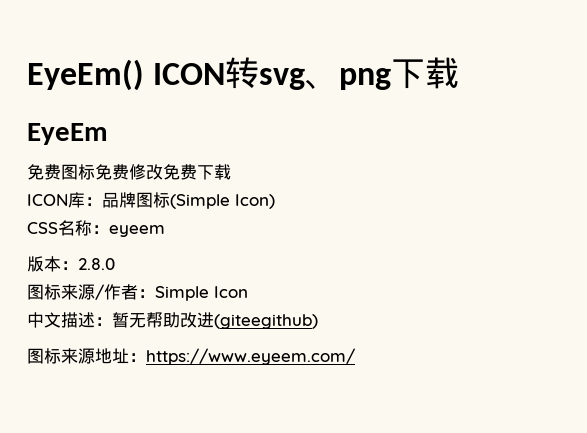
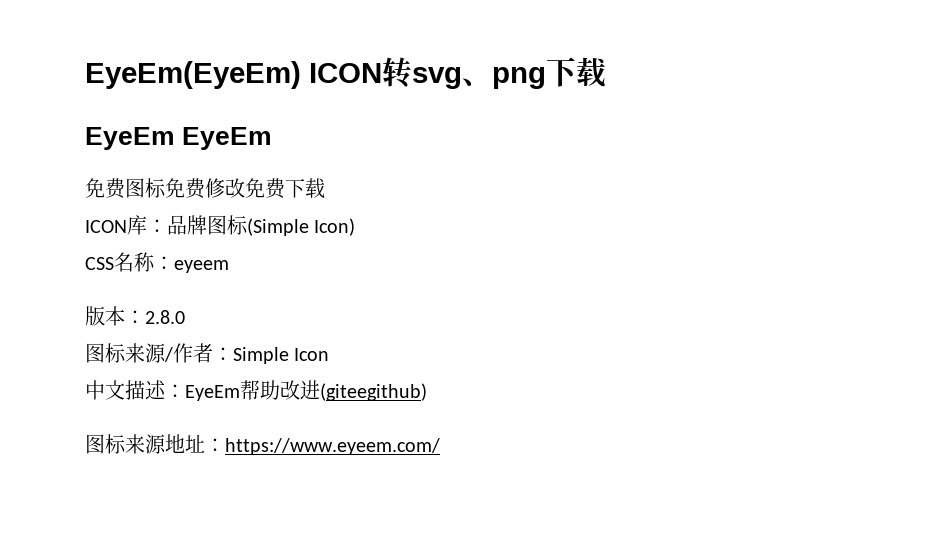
[27,59,144,91] EyeEm() -> [85,61,301,89] EyeEm(EyeEm)
(108, 134) none -> [182,127,273,150] EyeEm
[112,312,146,328] 暂无 -> [185,385,240,401] EyeEm

